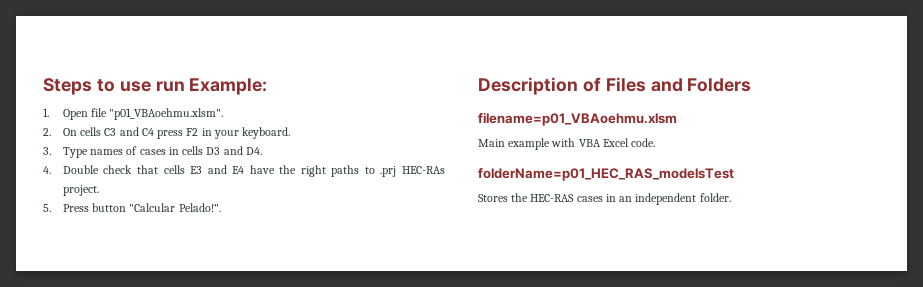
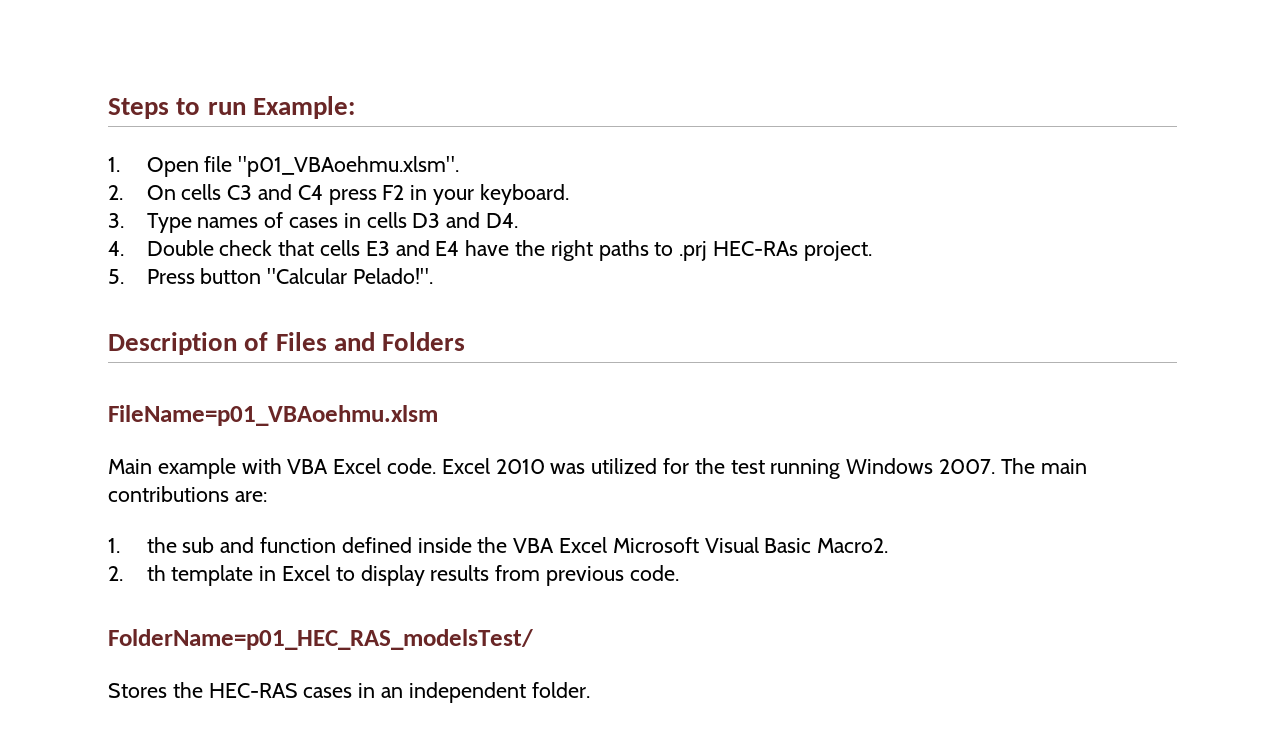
[119,81,151,92] use -> (201, 106) none
[478,112,677,126] filename=p01_VBAoehmu.xlsm -> [108,405,438,426] FileName=p01_VBAoehmu.xlsm
[478,168,734,181] // folderName=p01_HEC_RAS_modelsTest -> [441,458,1087,479] [108,486,267,502] [108,537,889,553] [108,565,679,586] [108,629,533,650] Excel 2010 was utilized for the test running Windows 2007. The main contributions are: // 1. the sub and function defined inside the VBA Excel Microsoft Visual Basic Macro2. // 2. th template in Excel to display results from previous code. // FolderName=p01_HEC_RAS_modelsTest/

